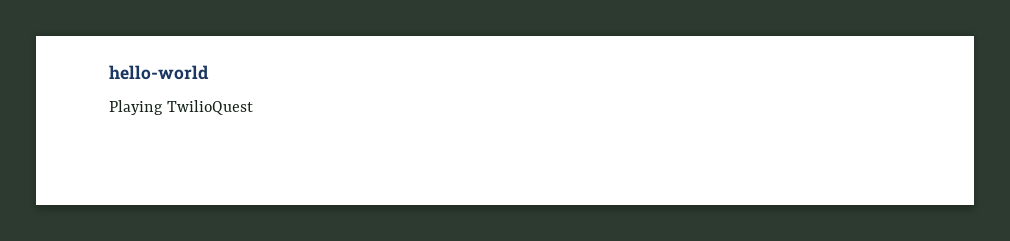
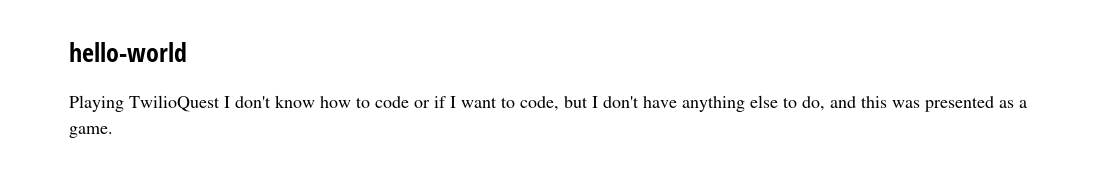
(253, 107) none -> [224,95,1027,112] [69,126,113,138] I don't know how to code or if I want to code, but I don't have anything else to do, and this was presented as a game.

